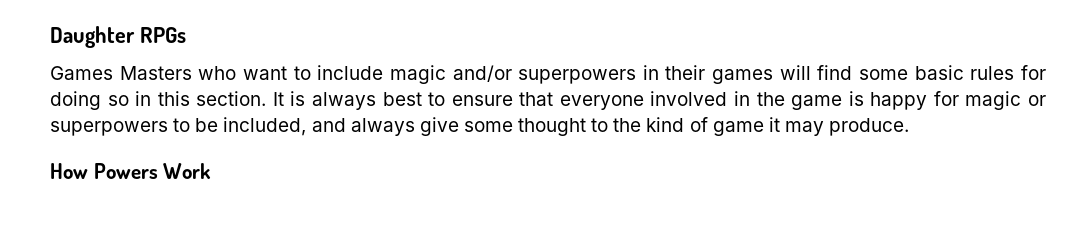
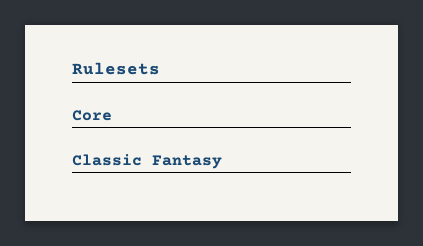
[50,26,186,48] [50,65,1046,84] [50,91,1046,110] [50,117,910,136] [50,163,212,179] Daughter RPGs // Games Masters who want to include magic and/or superpowers in their games will find some basic rules for doing so in this section. It is always best to ensure that everyone involved in the game is happy for magic or superpowers to be included, and always give some thought to the kind of game it may produce. // How Powers Work -> [72,62,160,75] [72,110,112,121] [72,154,222,169] Rulesets // Core // Classic Fantasy

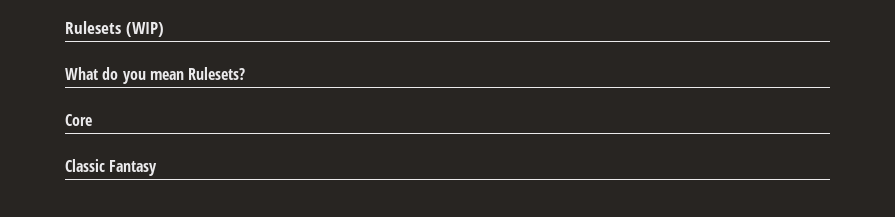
(160, 68) none -> [125,22,164,37] [65,67,246,84] (WIP) // What do you mean Rulesets?

